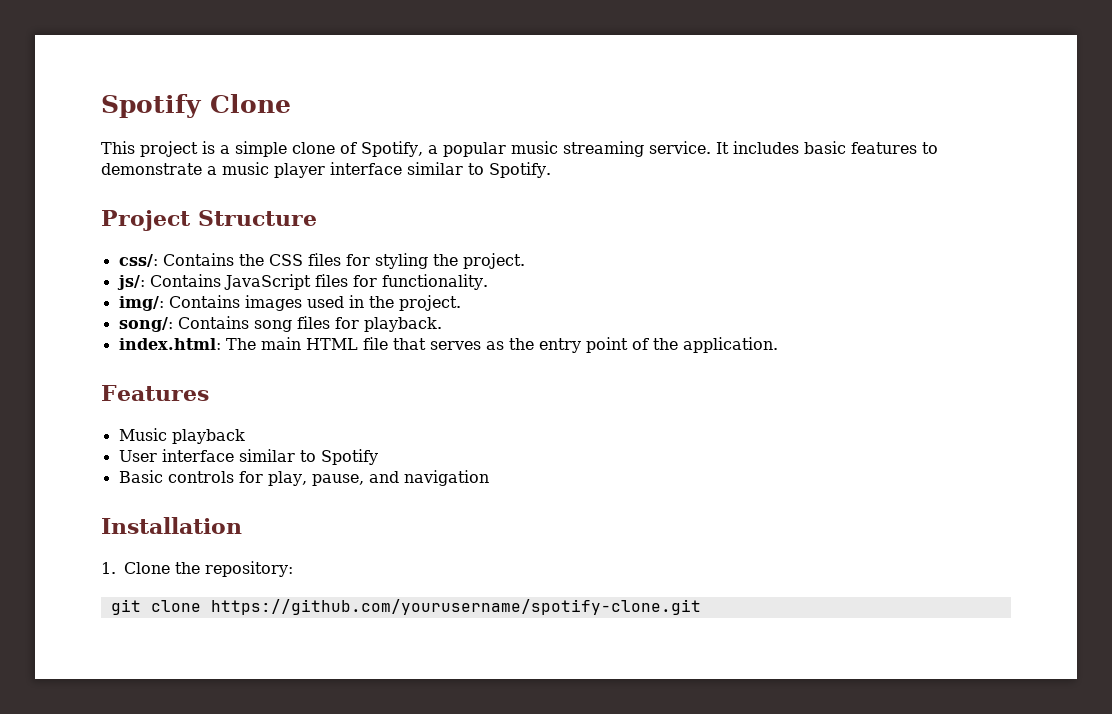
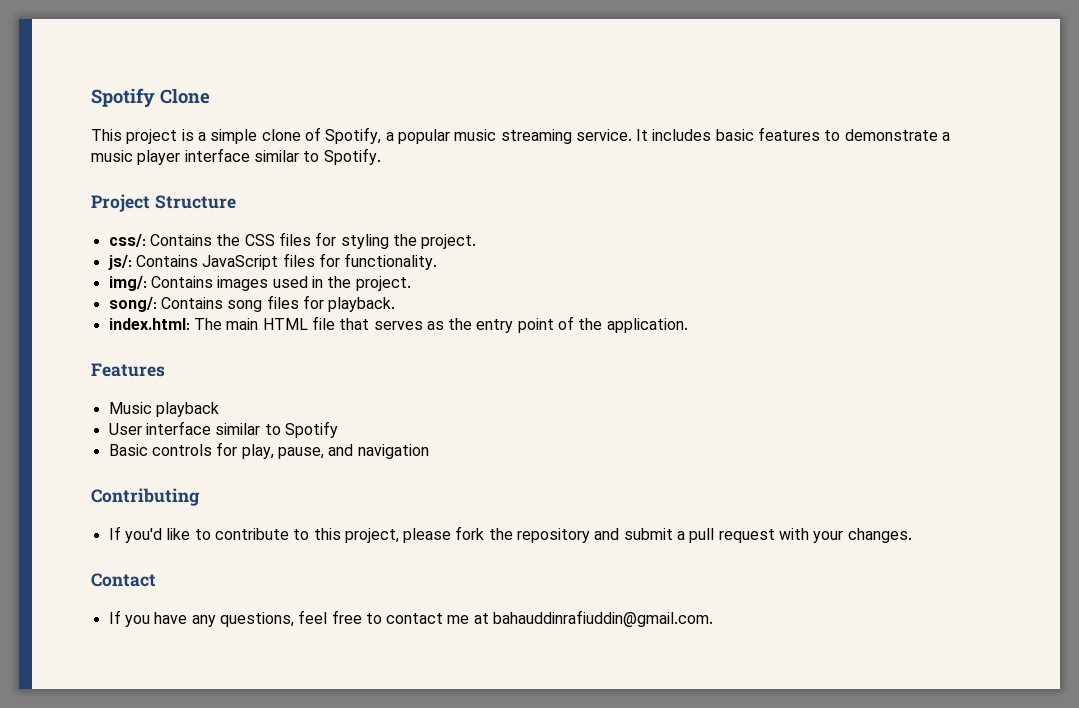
[101,517,242,534] [101,561,293,577] [110,599,701,615] Installation // 1. Clone the repository: // git clone https://github.com/yourusername/spotify-clone.git -> [91,488,200,506] [108,526,912,543] [91,573,156,587] [108,610,714,627] Contributing // If you'd like to contribute to this project, please fork the repository and submit a pull request with your changes. // Contact // If you have any questions, feel free to contact me at bahauddinrafiuddin@gmail.com.

